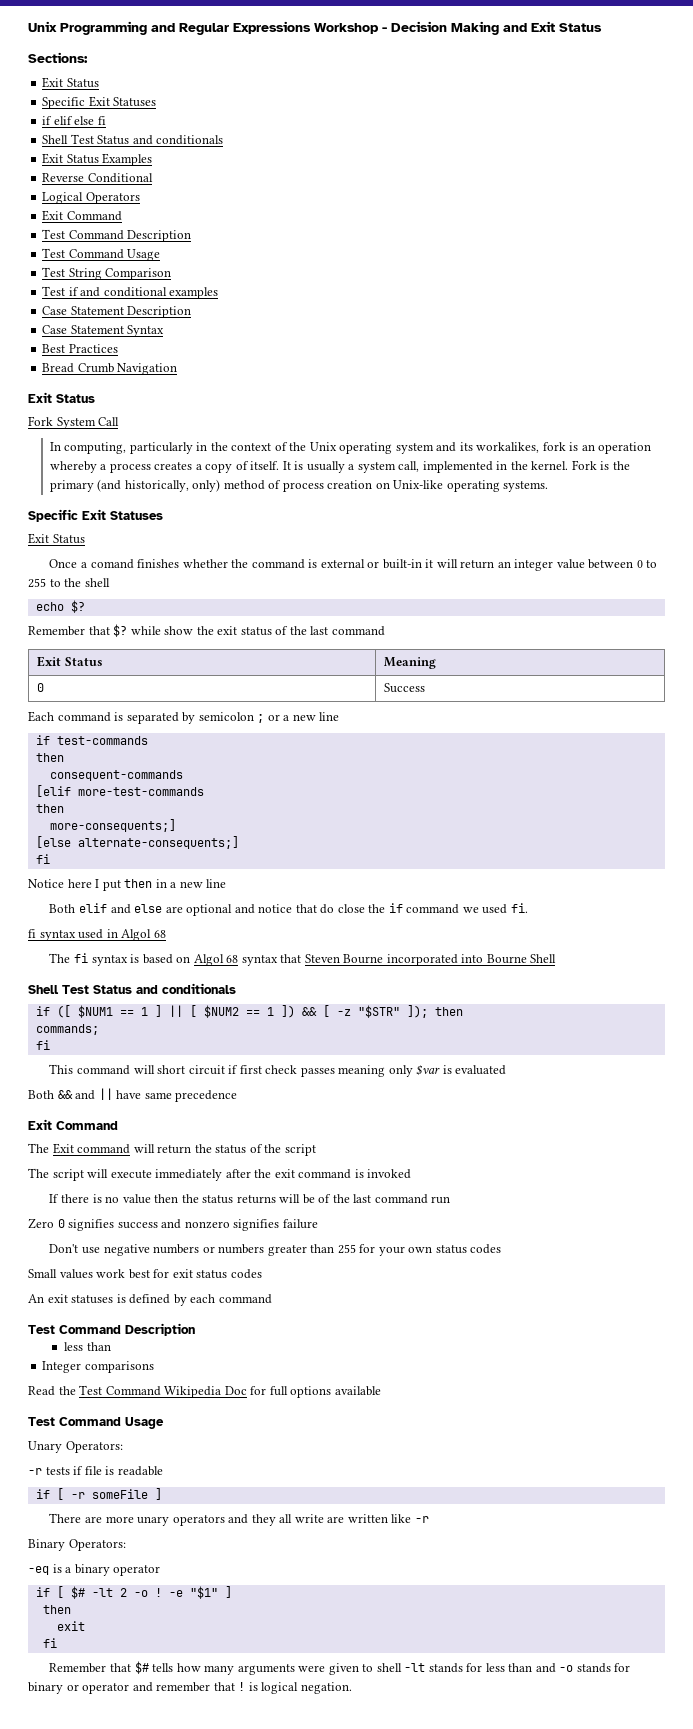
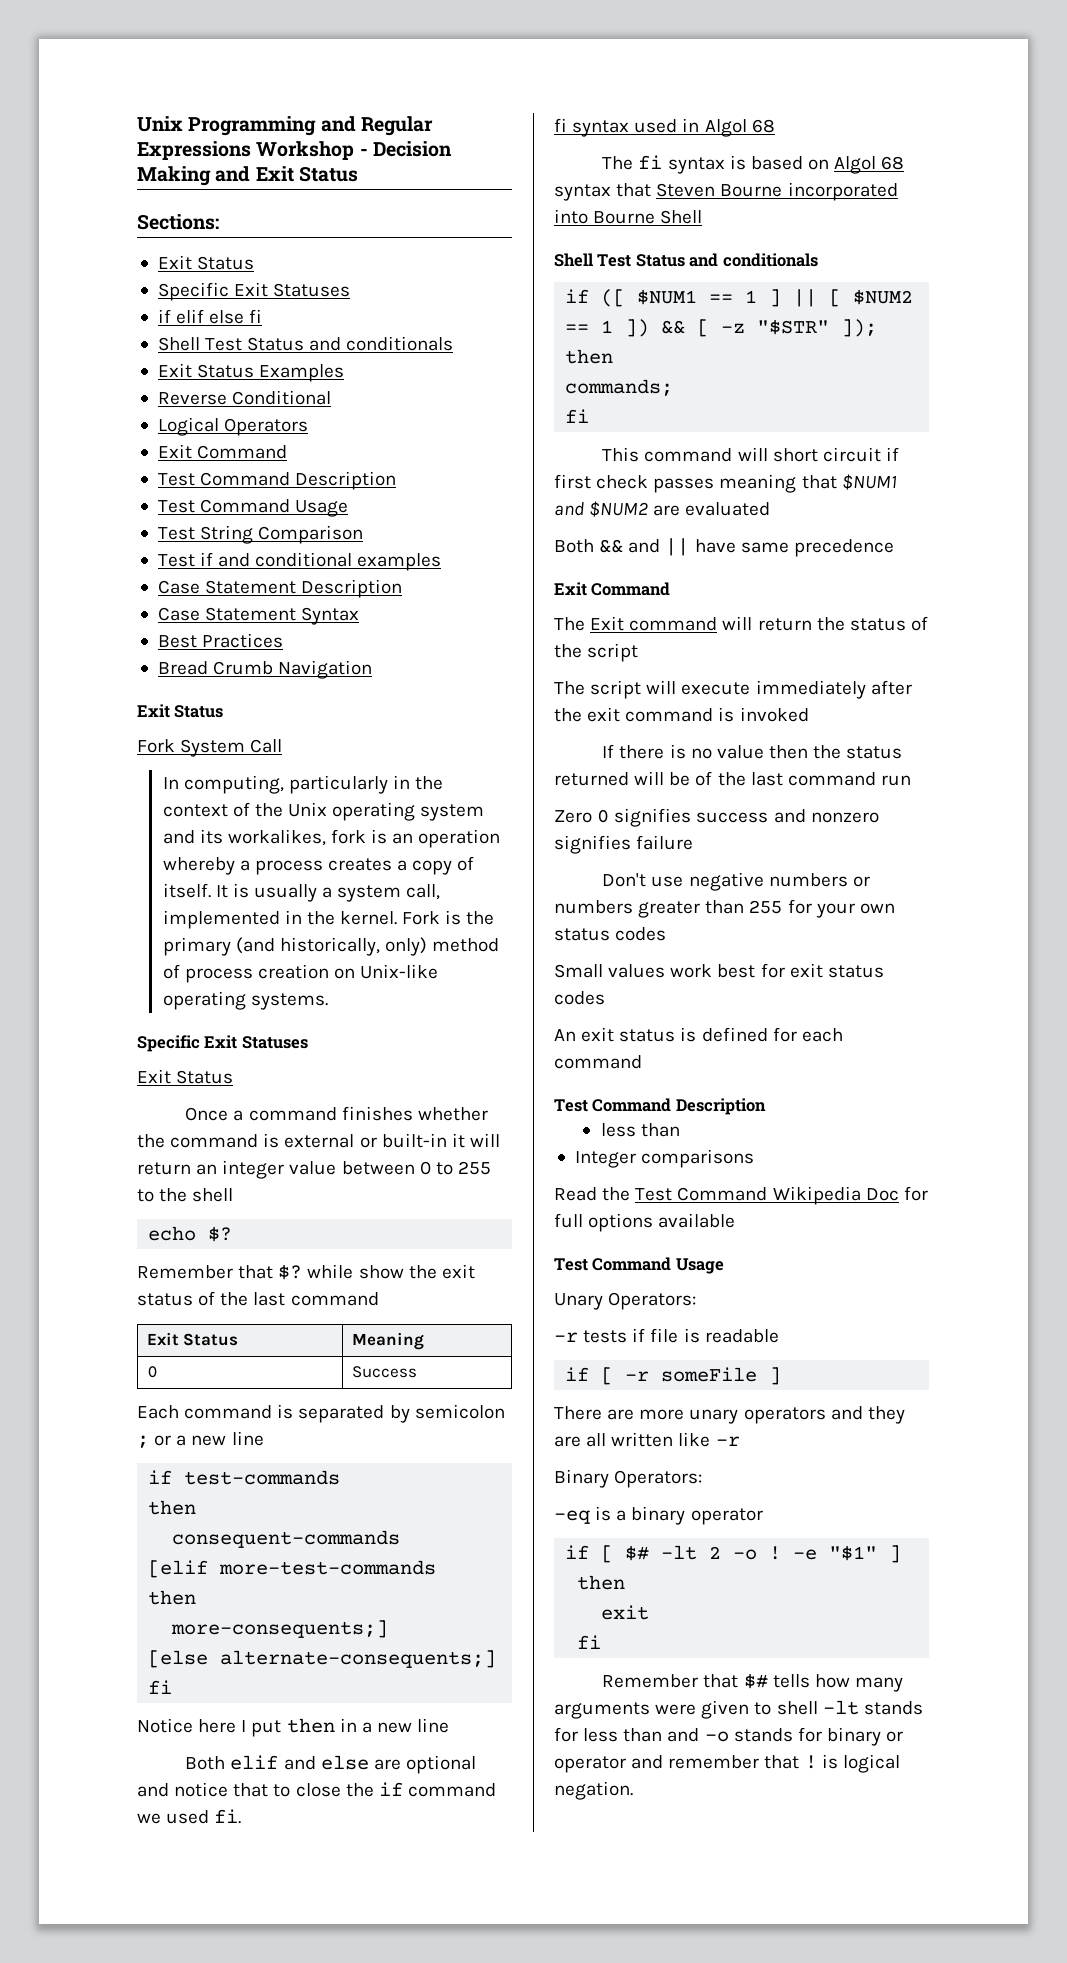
[90,559,134,569] comand -> [248,1107,337,1121] command
[320,904,335,914] do -> [273,1784,291,1797] to
[388,1065,452,1077] only $var is -> [801,474,897,490] [554,501,681,517] that $NUM1 and $NUM2 are
[236,1195,276,1204] returns -> [554,772,629,786] returned
[71,1295,114,1304] statuses -> [619,1029,676,1042] status
[173,1294,187,1306] by -> [772,1027,797,1042] for
[279,1514,345,1523] all write are -> [554,1433,607,1447] are all

